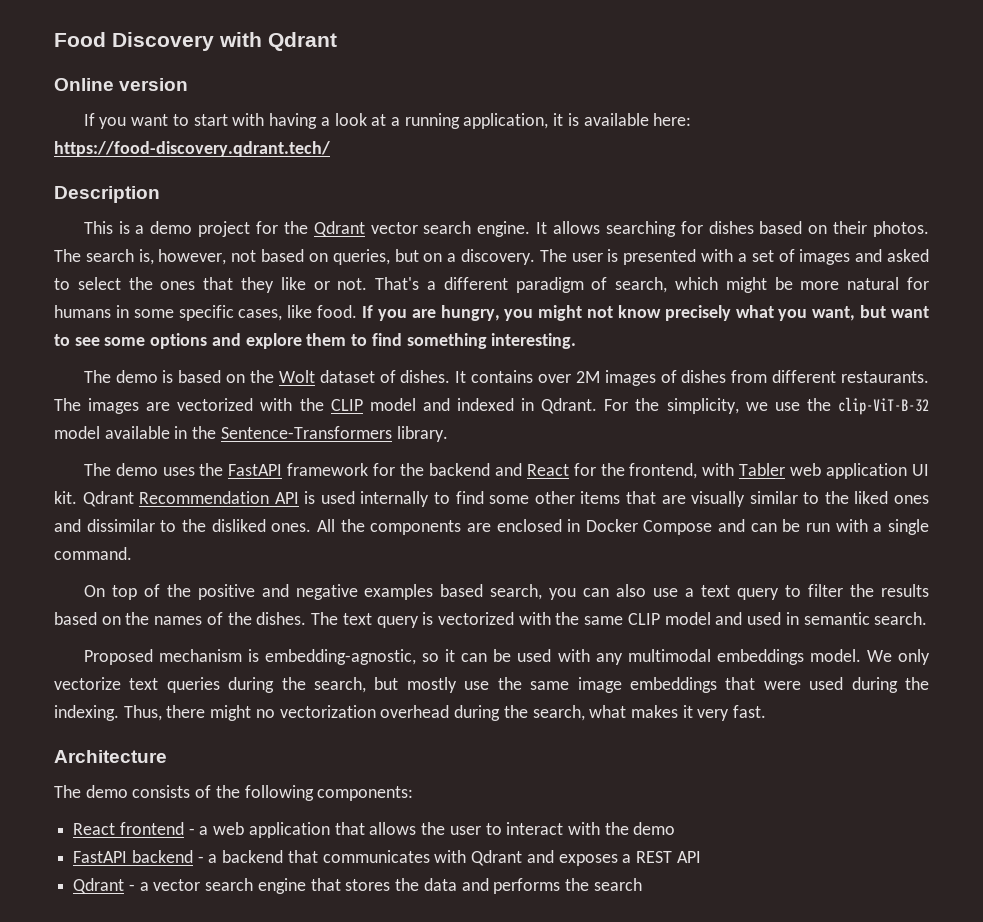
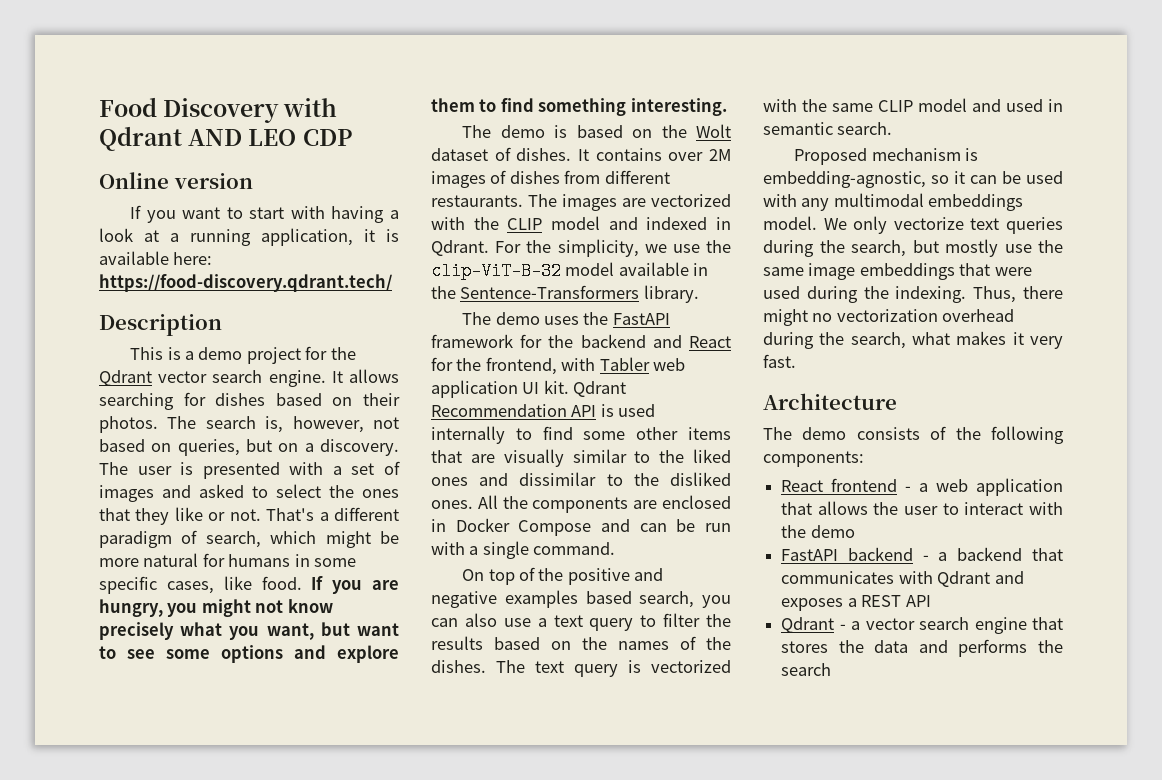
(337, 41) none -> [188,129,352,146] AND LEO CDP

